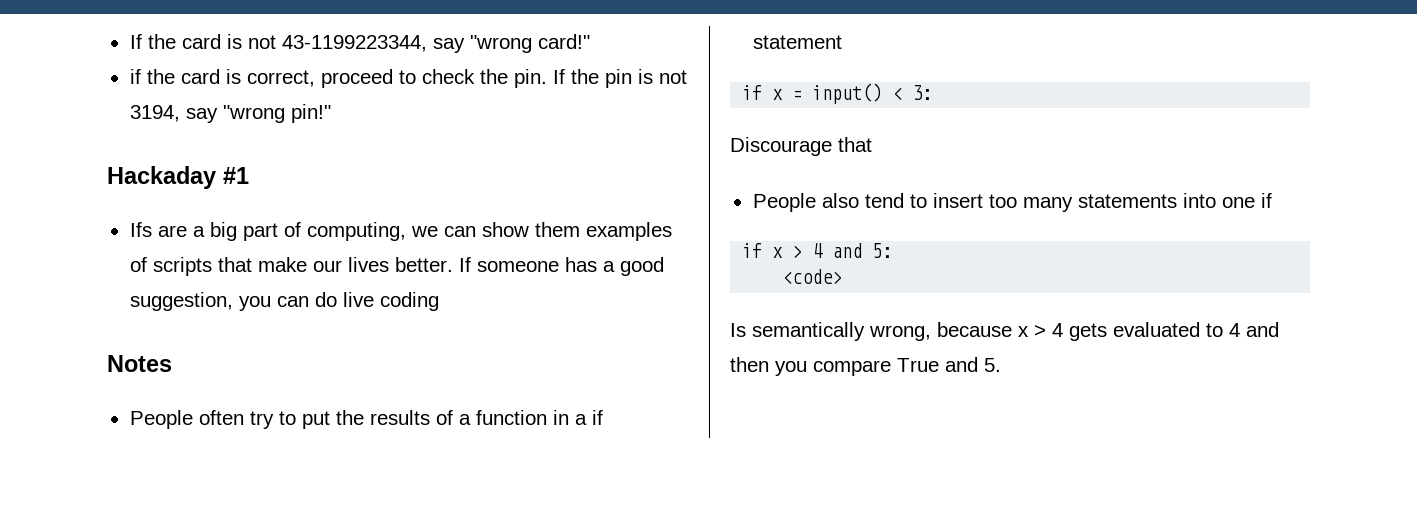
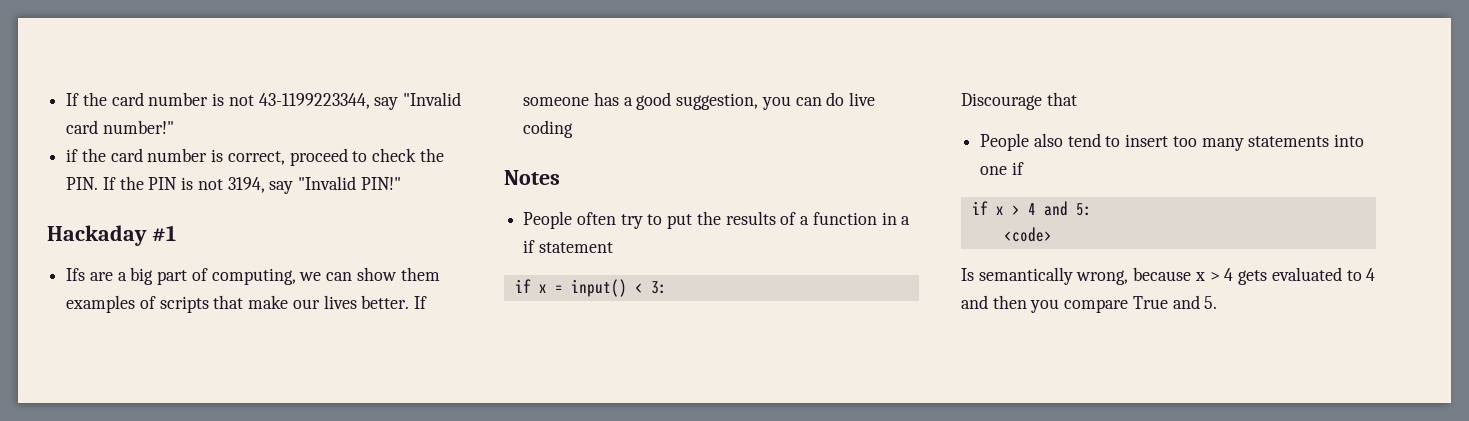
(221, 41) none -> [148,92,209,106] number
[469,34,590,53] "wrong card!" -> [403,92,462,106] [66,120,174,134] "Invalid card number!"
(220, 76) none -> [147,148,208,162] number
[513,69,632,88] pin. If the pin -> [66,176,178,190] PIN. If the PIN
[222,104,331,123] "wrong pin!" -> [298,176,401,190] "Invalid PIN!"

